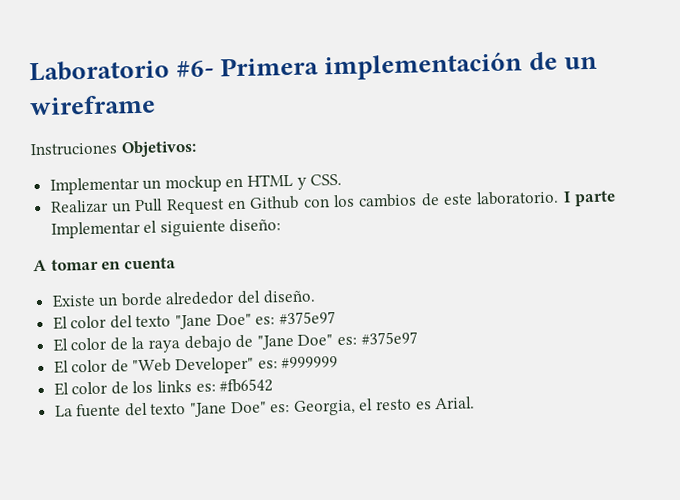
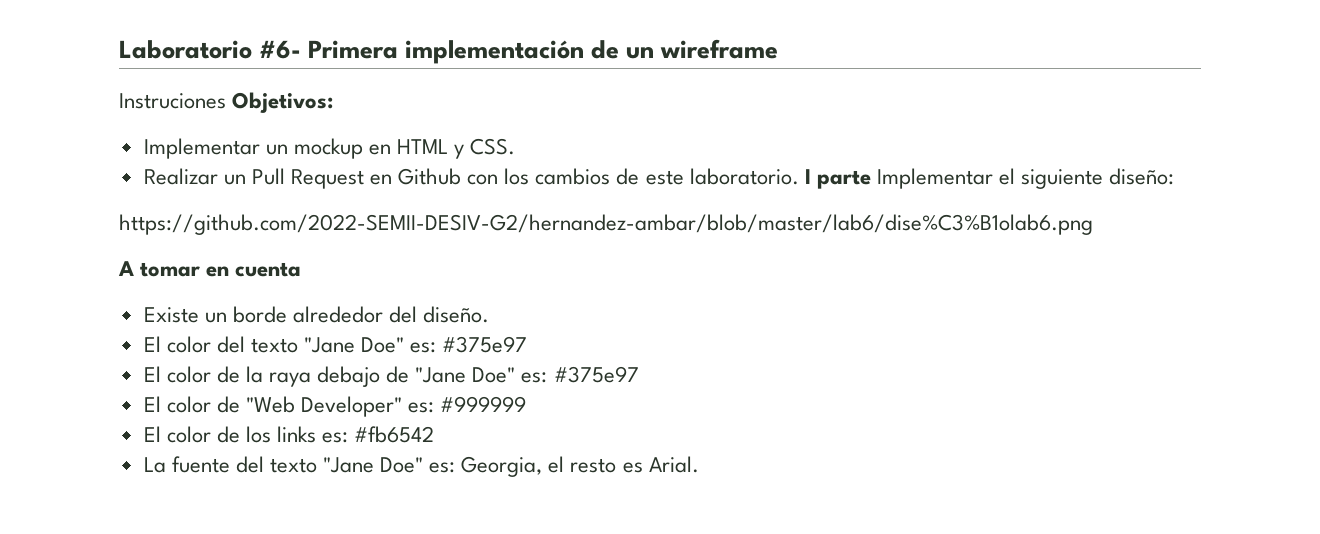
(282, 225) none -> [119,214,1093,235] // https://github.com/2022-SEMII-DESIV-G2/hernandez-ambar/blob/master/lab6/dise%C3%B1olab6.png

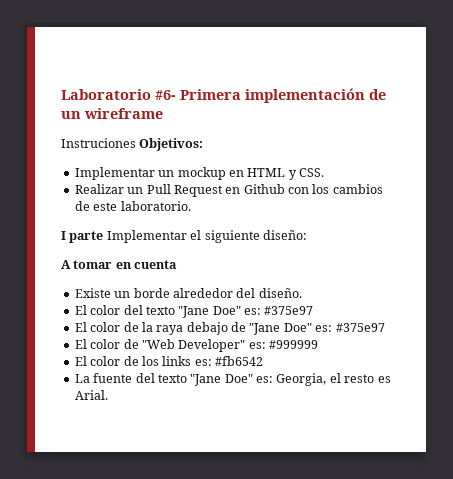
(799, 176) none -> (191, 206) //
[119,214,1093,235] // https://github.com/2022-SEMII-DESIV-G2/hernandez-ambar/blob/master/lab6/dise%C3%B1olab6.png -> (307, 235) none

